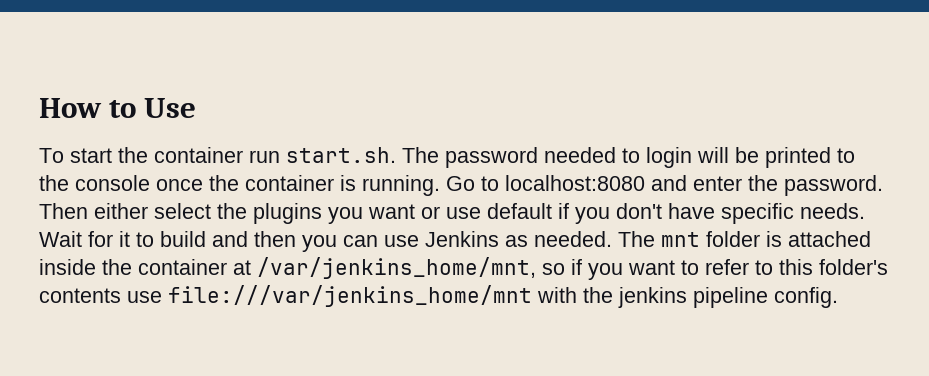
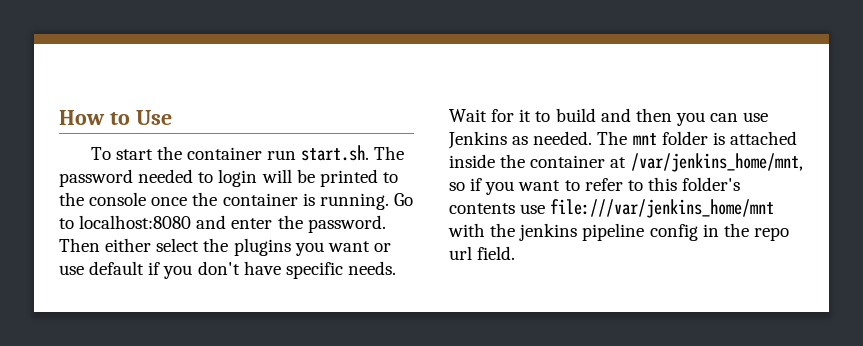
[774,287,838,308] config. -> [649,223,789,241] [449,246,516,260] config in the repo url field.

